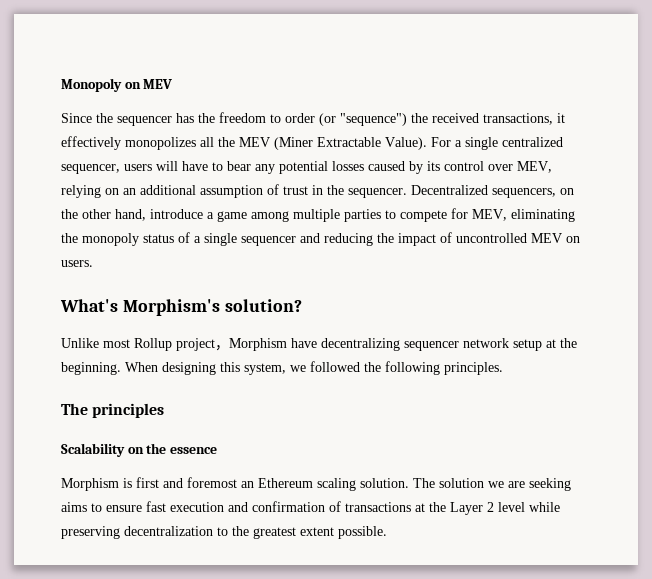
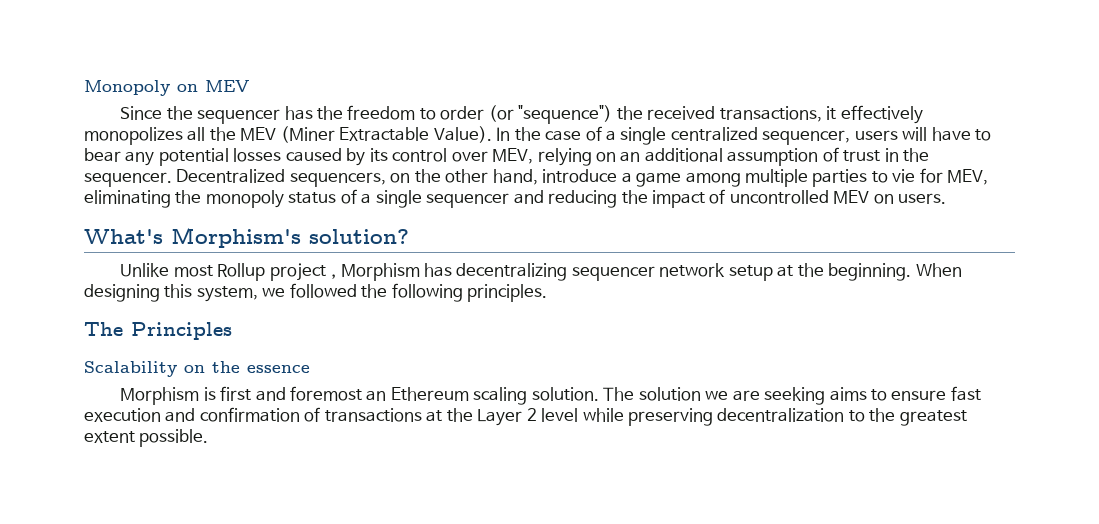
[431,137,451,147] For -> [496,126,602,141] In the case of
[400,210,447,222] compete -> [892,169,916,183] vie
[291,338,317,348] have -> [424,263,453,277] has
[92,403,165,418] principles -> [131,322,232,340] Principles

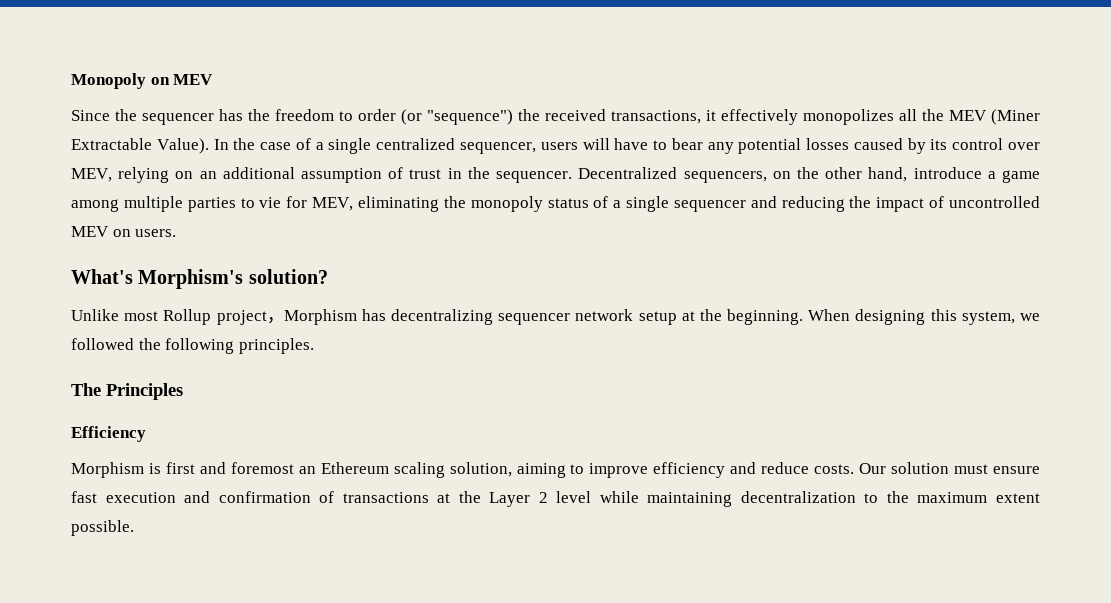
[84,361,310,377] Scalability on the essence -> [71,426,146,442] Efficiency
[531,387,887,405] solution. The solution we are seeking aims to -> [449,462,989,478] solution, aiming to improve efficiency and reduce costs. Our solution must
[627,408,713,426] preserving -> [647,492,733,507] maintaining
[899,410,967,426] greatest -> [917,492,988,503] maximum

